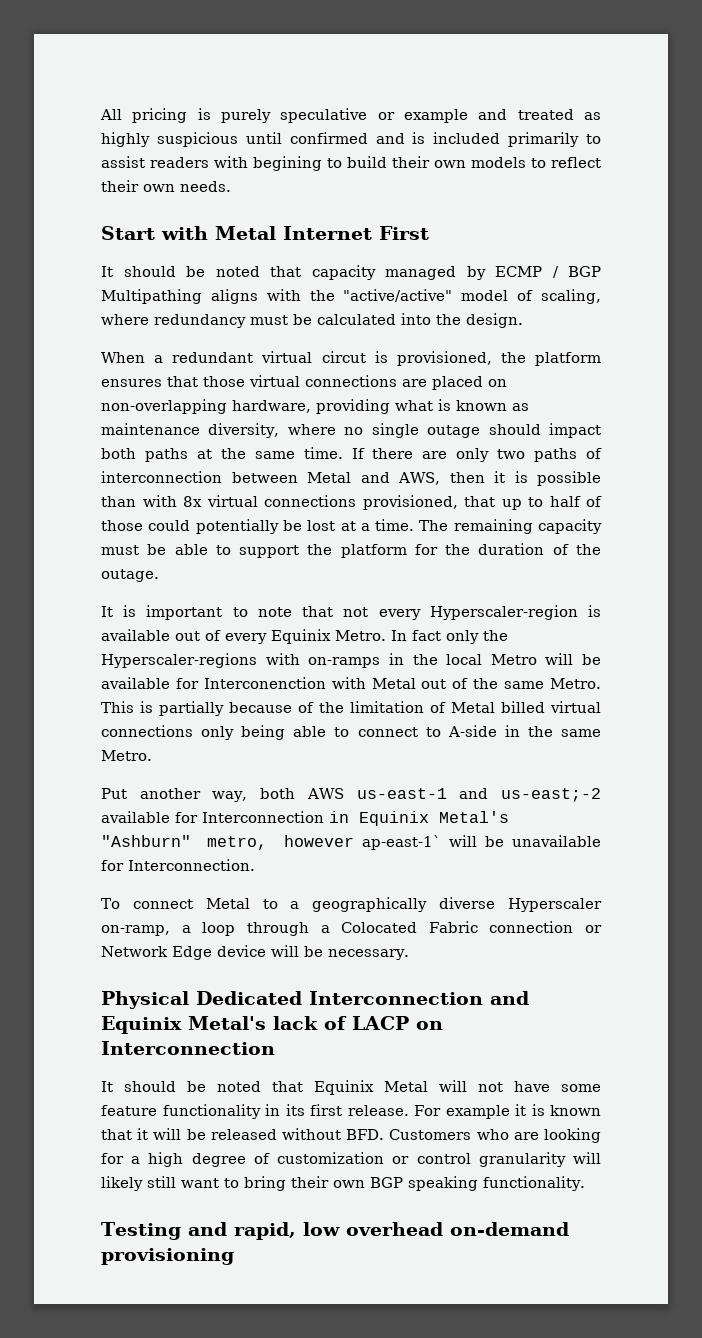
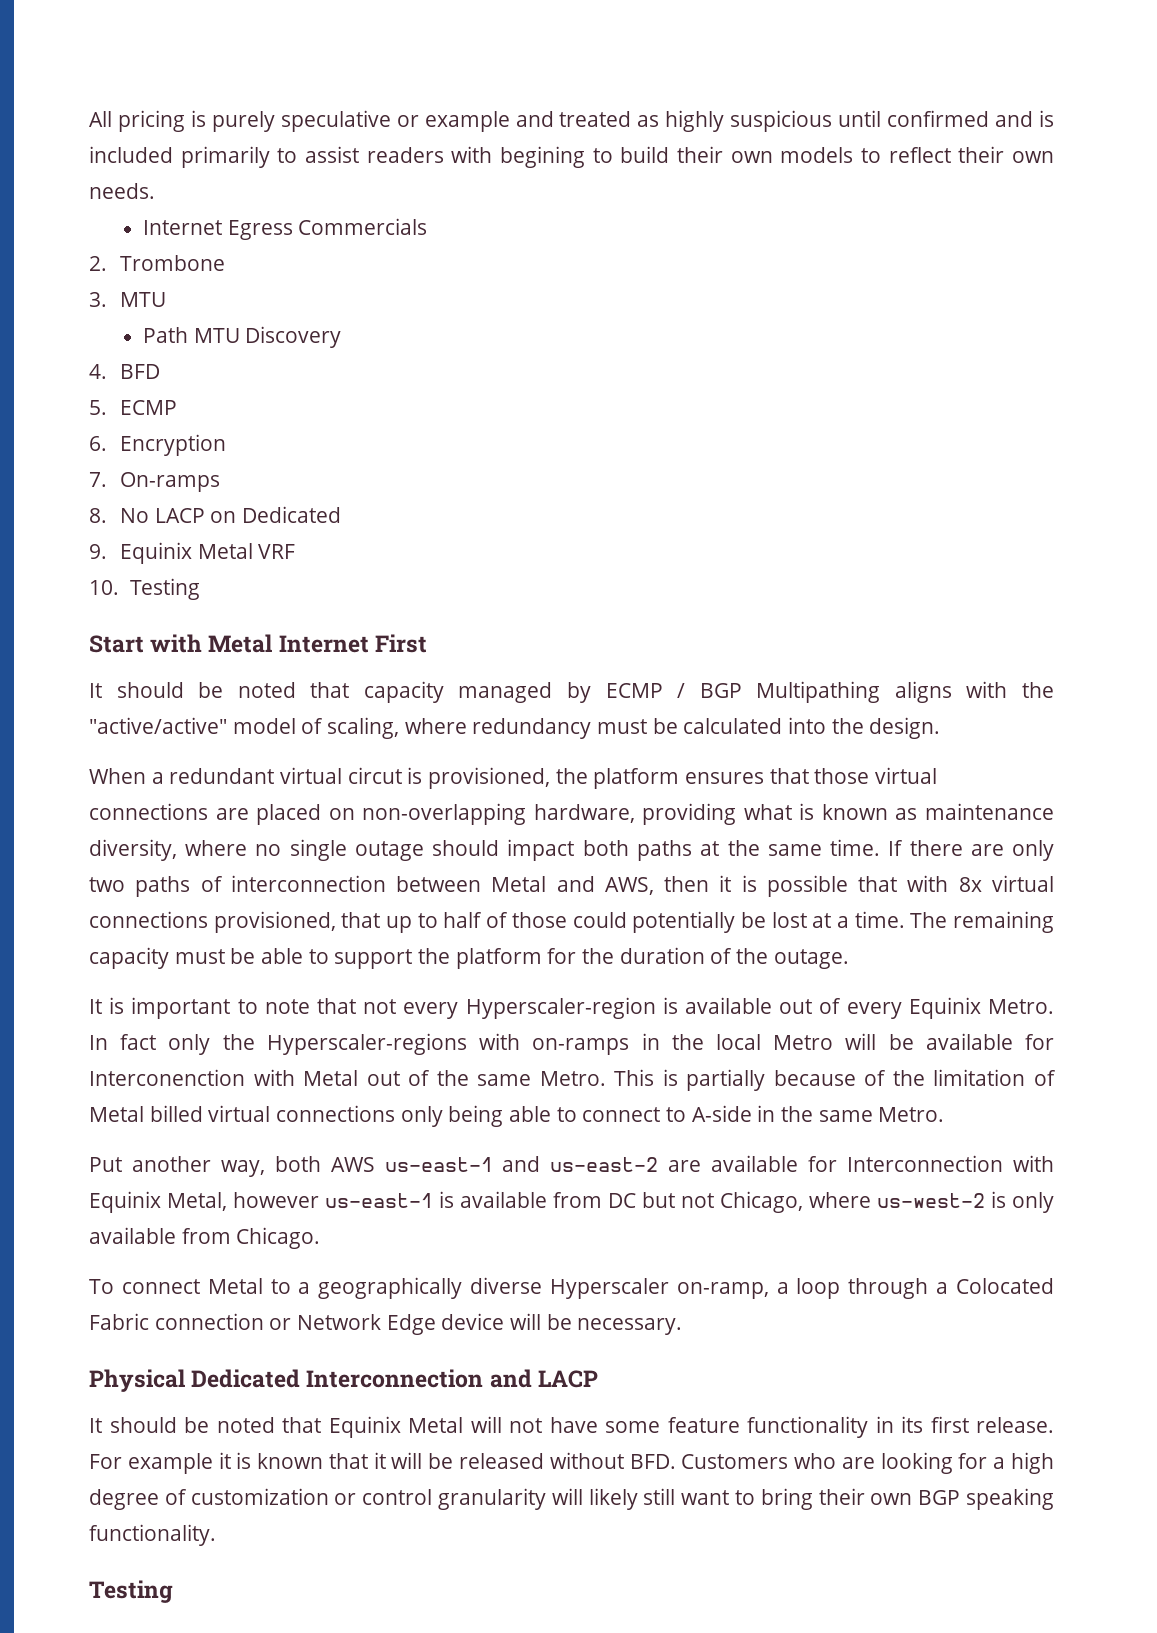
(231, 186) none -> [142,218,428,240] [89,255,225,271] [89,292,166,307] [142,326,342,348] [89,364,160,379] [89,400,177,415] [89,434,226,456] [89,472,220,492] [89,506,341,523] [89,542,296,564] [89,578,201,600] // Internet Egress Commercials // 2. Trombone // 3. MTU // Path MTU Discovery // 4. BFD // 5. ECMP // 6. Encryption // 7. On-ramps // 8. No LACP on Dedicated // 9. Equinix Metal VRF // 10. Testing
[101,496,136,507] than -> [858,876,898,892] that
[501,788,601,802] us-east;-2 -> [550,1157,702,1172] us-east-2 are
[329,811,509,826] [101,835,601,850] [101,859,255,871] in Equinix Metal's "Ashburn" metro, however ap-east-1` will be unavailable for Interconnection. -> [1013,1155,1054,1172] [89,1191,1054,1213] [89,1227,321,1249] with Equinix Metal, however us-east-1 is available from DC but not Chicago, where us-west-2 is only available from Chicago.
[101,1016,443,1034] [101,1041,275,1055] Equinix Metal's lack of LACP on Interconnection -> [537,1370,598,1388] LACP
[187,1222,569,1240] [101,1248,234,1265] and rapid, low overhead on-demand provisioning -> (173, 1591) none

